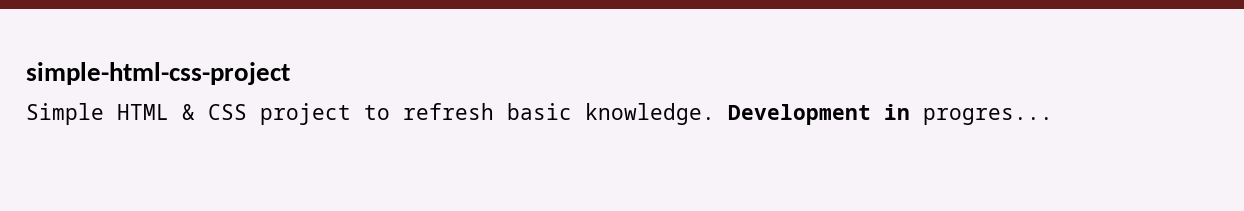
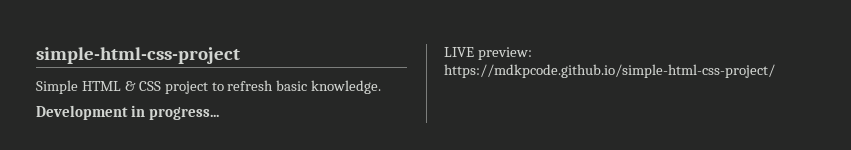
(715, 114) none -> (382, 87) //
[923,108,1053,125] progres... -> [148,107,219,120] [444,47,532,60] [444,64,775,78] progress... // LIVE preview: https://mdkpcode.github.io/simple-html-css-project/

